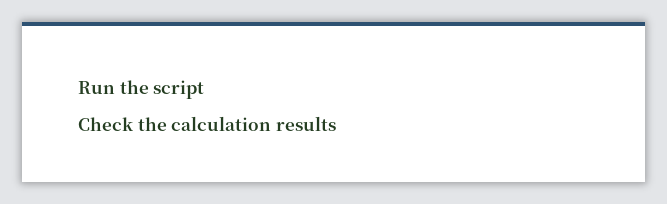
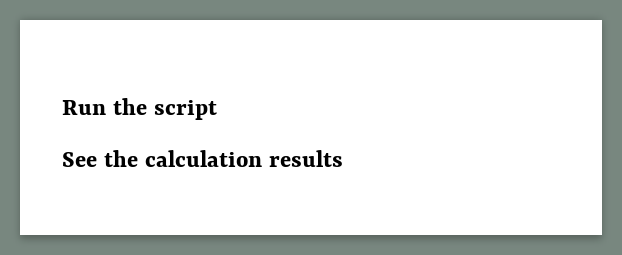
[78,117,133,131] Check -> [62,152,97,167] See

